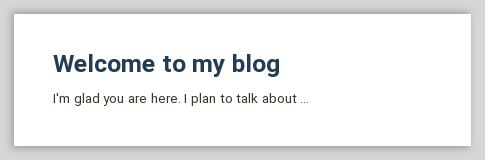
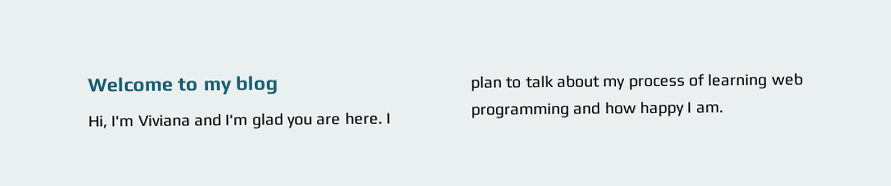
(280, 65) none -> [88,113,222,129] Hi, I'm Viviana and
[300,102,310,103] ... -> [602,72,803,91] [471,100,724,119] my process of learning web programming and how happy I am.

